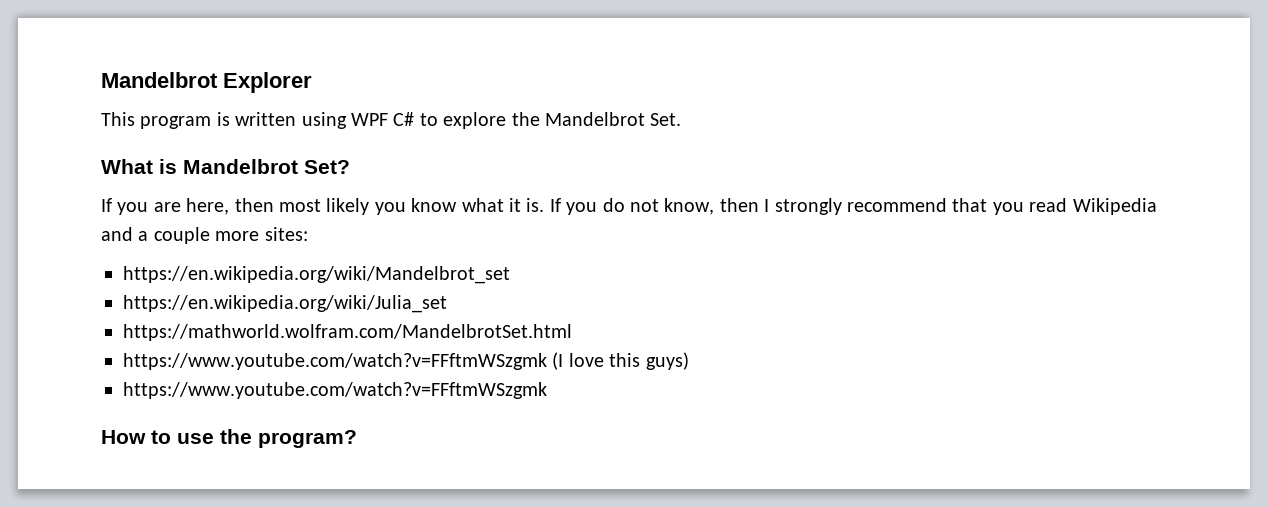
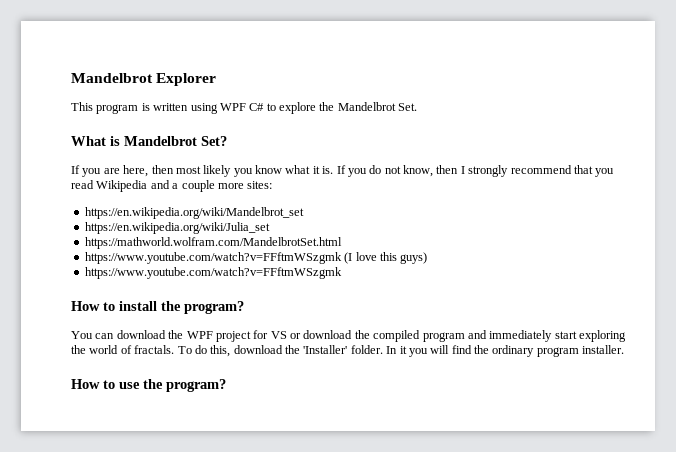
(547, 390) none -> [71,301,244,314] [71,330,626,342] [71,345,625,357] // How to install the program? // You can download the WPF project for VS or download the compiled program and immediately start exploring the world of fractals. To do this, download the 'Installer' folder. In it you will find the ordinary program installer.

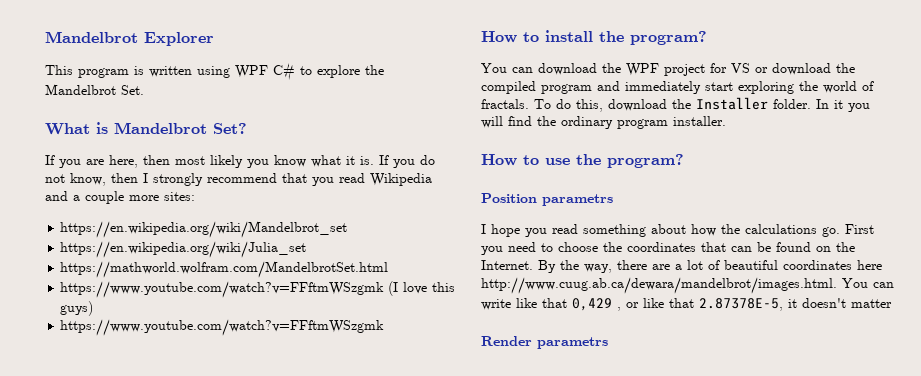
[303,345,348,354] 'Installer' -> [696,97,768,110] Installer
(226, 385) none -> [481,193,613,206] [481,224,874,237] [481,242,855,255] [481,260,882,273] [481,277,894,294] [481,298,892,311] [481,336,608,349] // Position parametrs // I hope you read something about how the calculations go. First you need to choose the coordinates that can be found on the Internet. By the way, there are a lot of beautiful coordinates here http://www.cuug.ab.ca/dewara/mandelbrot/images.html. You can write like that 0,429 , or like that 2.87378E-5, it doesn't matter // Render parametrs

